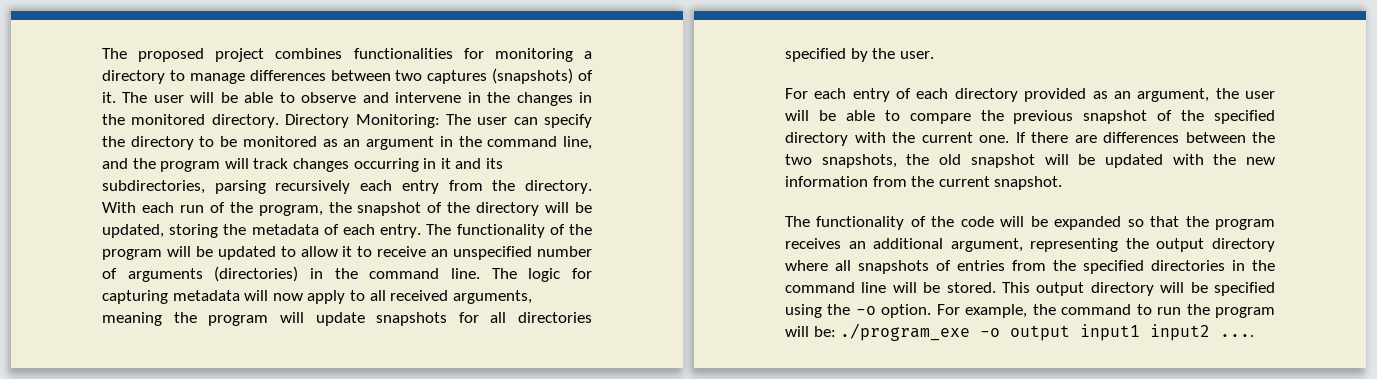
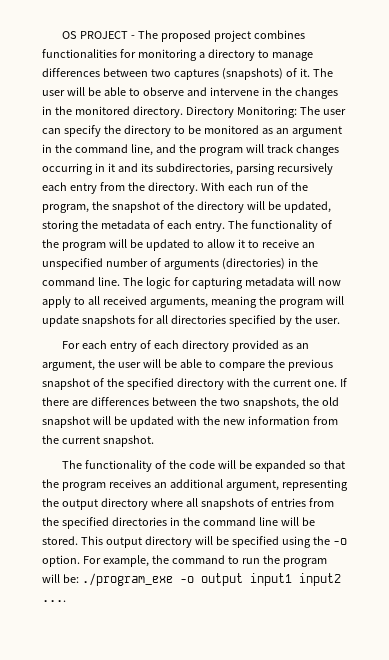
(102, 53) none -> [62,31,136,39] OS PROJECT -

